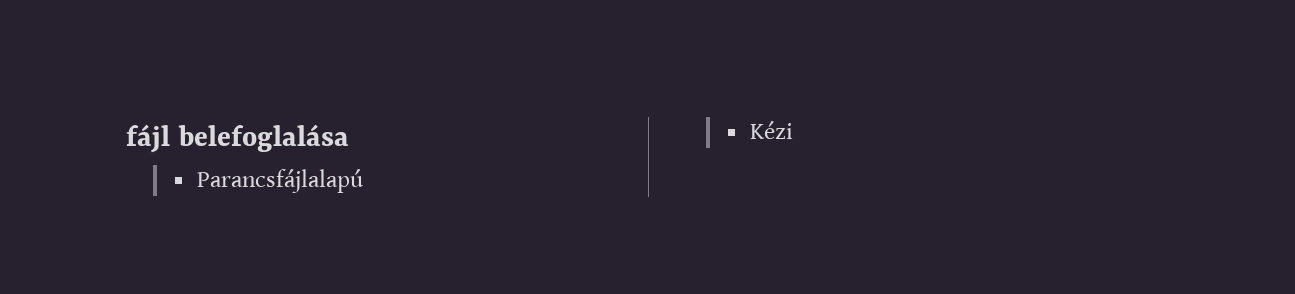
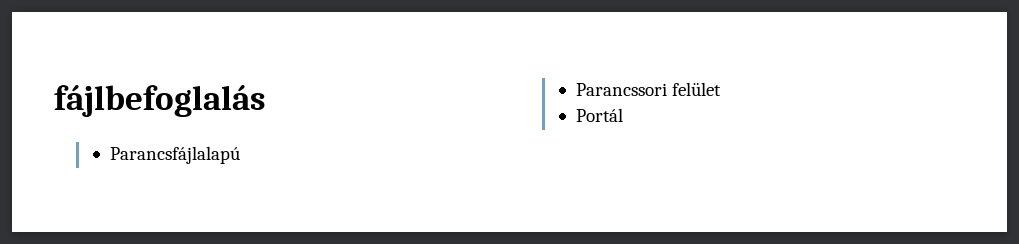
[126,124,349,153] fájl belefoglalása -> [54,85,266,117] fájlbefoglalás
[749,121,793,139] Kézi -> [576,82,722,96] [576,108,624,122] Parancssori felület // Portál

